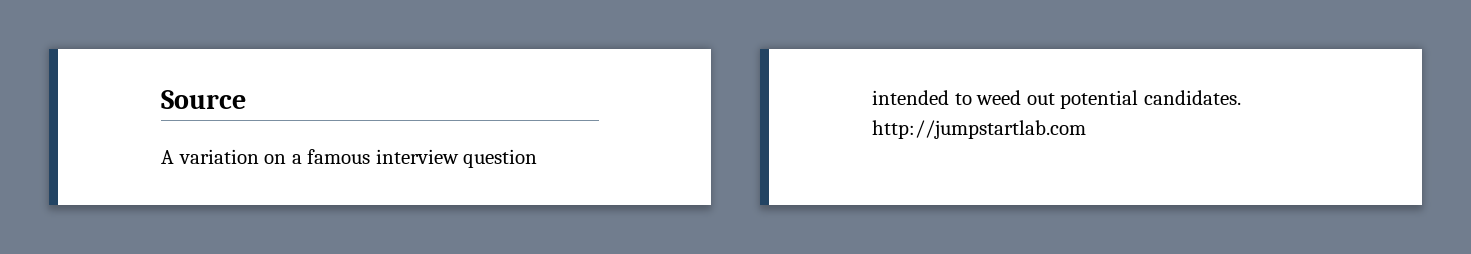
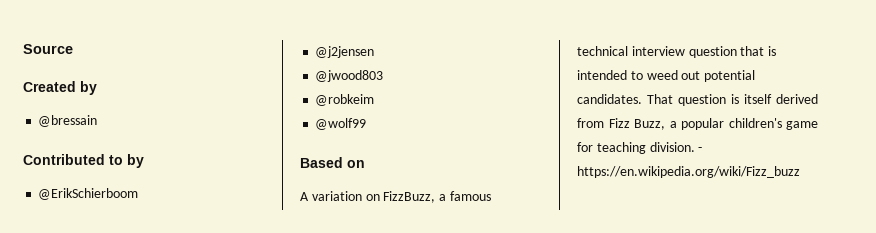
(246, 99) none -> [23,81,97,95] [38,115,98,127] [23,154,144,168] [38,188,139,200] [315,46,375,58] [315,70,384,82] [315,94,375,106] [315,118,367,130] [300,157,365,168] // Created by // @bressain // Contributed to by // @ErikSchierboom // @j2jensen // @jwood803 // @robkeim // @wolf99 // Based on
(287, 159) none -> [383,191,436,203] FizzBuzz,
(371, 156) none -> [577,46,628,56] technical
(538, 158) none -> [740,46,777,56] that is
[872,120,1086,139] http://jumpstartlab.com -> [647,94,818,106] [577,118,818,130] [577,142,703,154] [577,166,800,178] That question is itself derived from Fizz Buzz, a popular children's game for teaching division. - https://en.wikipedia.org/wiki/Fizz_buzz

